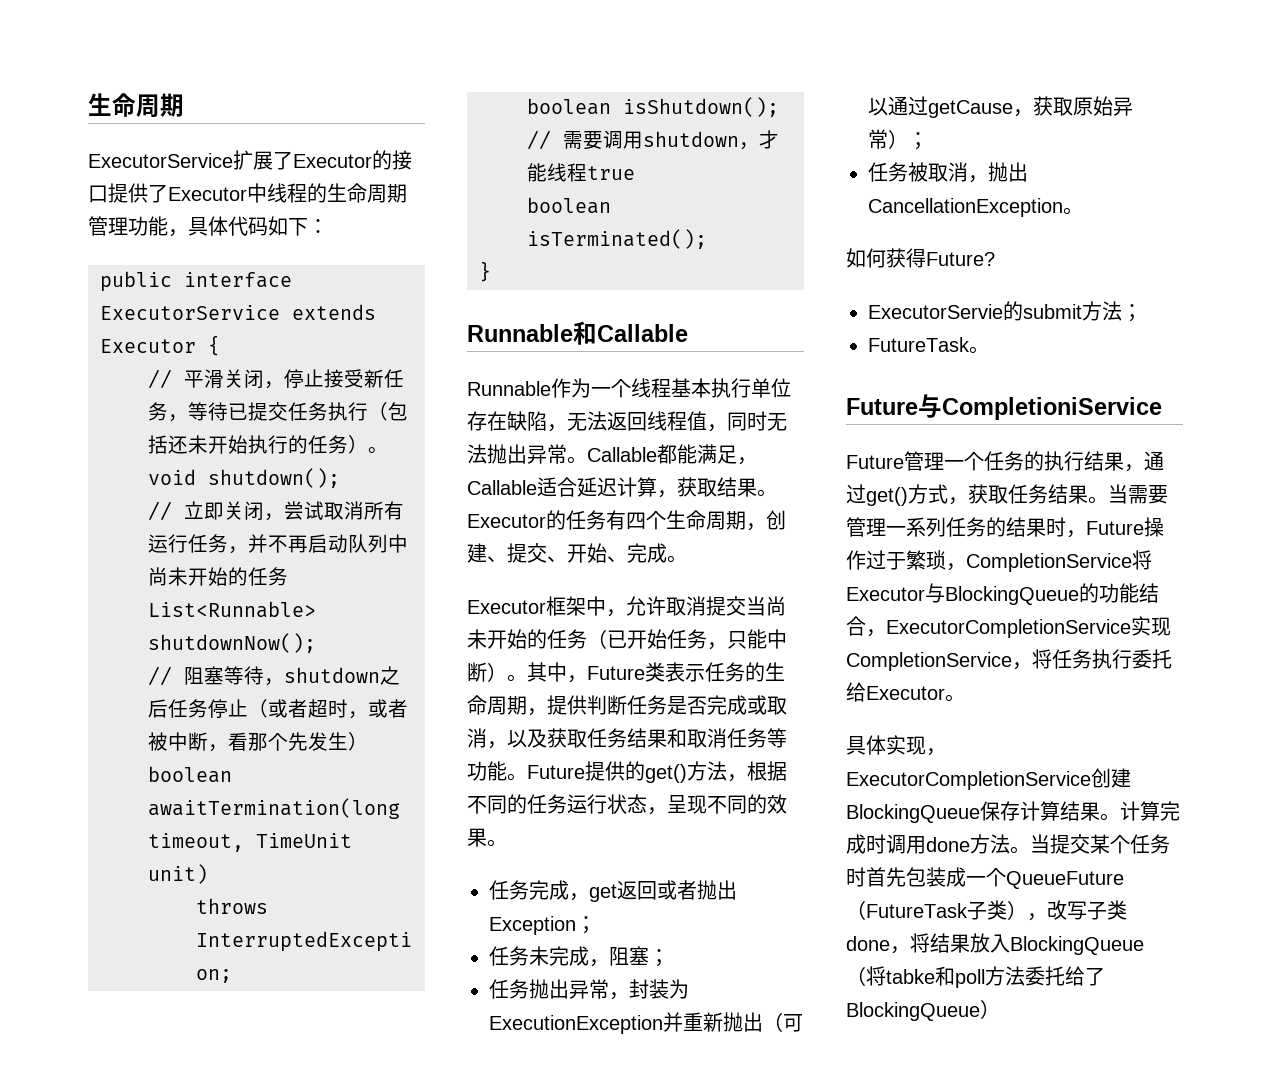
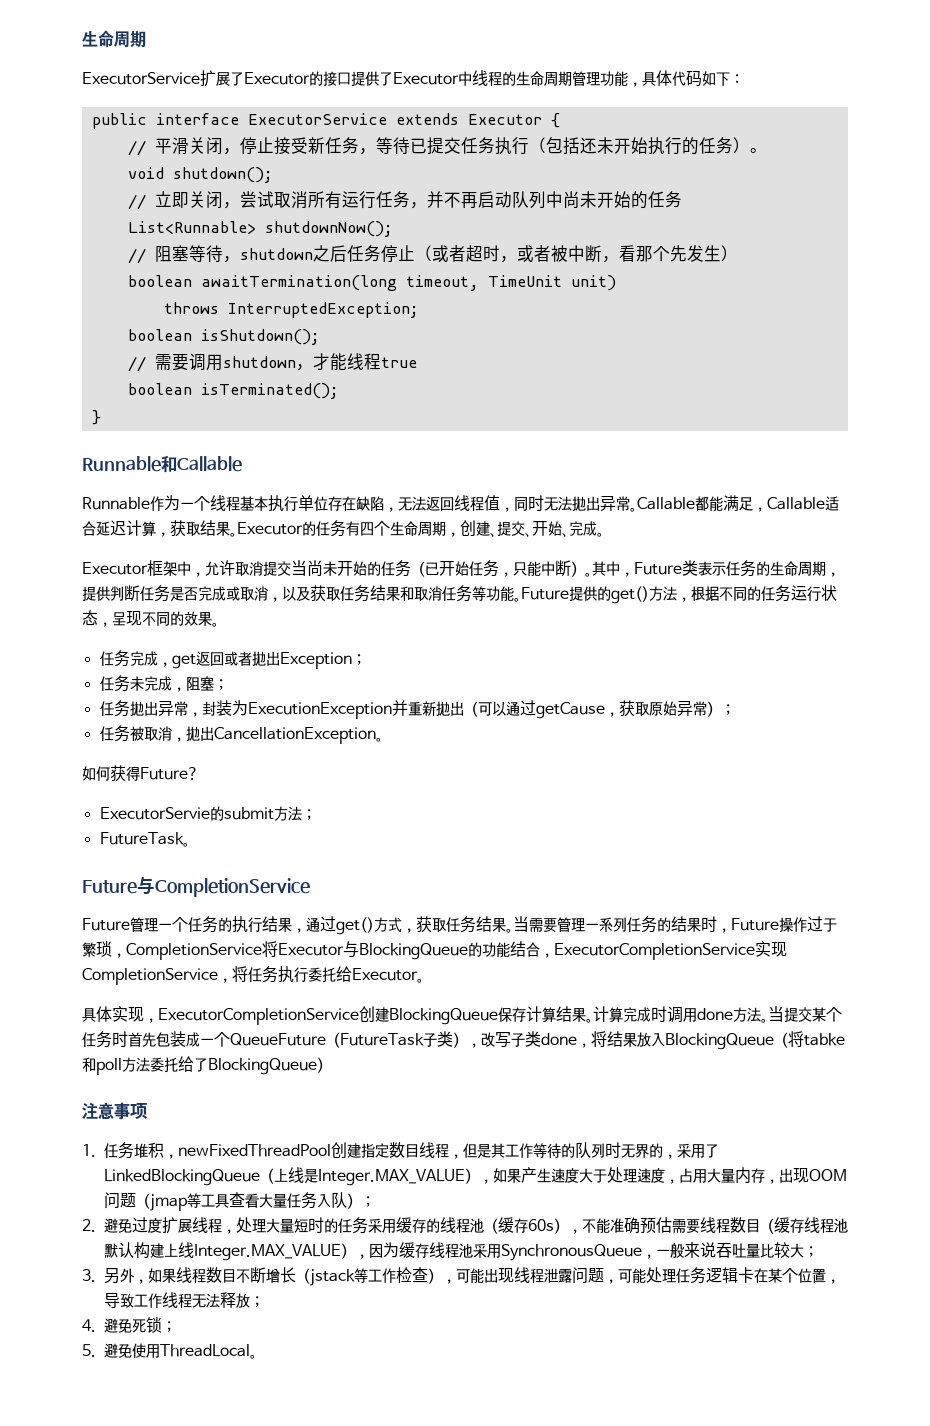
[942,397,1162,420] CompletioniService -> [155,878,310,897] CompletionService
(1000, 1009) none -> [82,1102,148,1120] [82,1142,719,1159] [104,1167,847,1186] [104,1192,375,1211] [82,1217,848,1234] [104,1242,818,1261] [82,1267,840,1286] [104,1292,264,1308] [82,1317,176,1333] [82,1343,257,1359] // 注意事项 // 1.任务堆积，newFixedThreadPool创建指定数目线程，但是其工作等待的队列时无界的，采用了LinkedBlockingQueue（上线是Integer.MAX_VALUE），如果产生速度大于处理速度，占用大量内存，出现OOM问题（jmap等工具查看大量任务入队）； // 2.避免过度扩展线程，处理大量短时的任务采用缓存的线程池（缓存60s），不能准确预估需要线程数目（缓存线程池默认构建上线Integer.MAX_VALUE），因为缓存线程池采用SynchronousQueue，一般来说吞吐量比较大； // 3.另外，如果线程数目不断增长（jstack等工作检查），可能出现线程泄露问题，可能处理任务逻辑卡在某个位置，导致工作线程无法释放； // 4.避免死锁； // 5.避免使用ThreadLocal。

